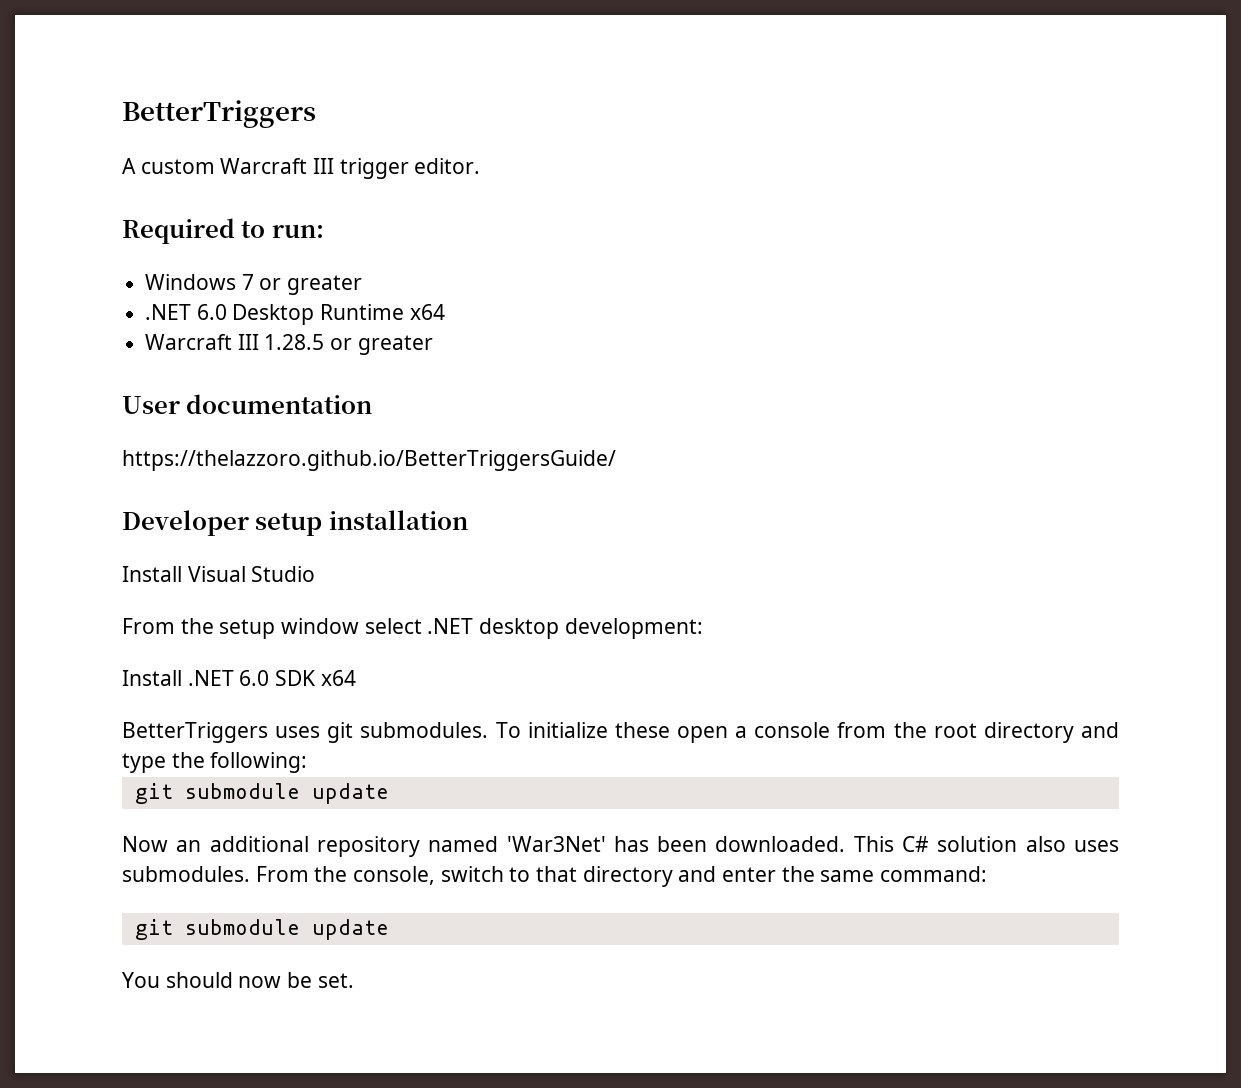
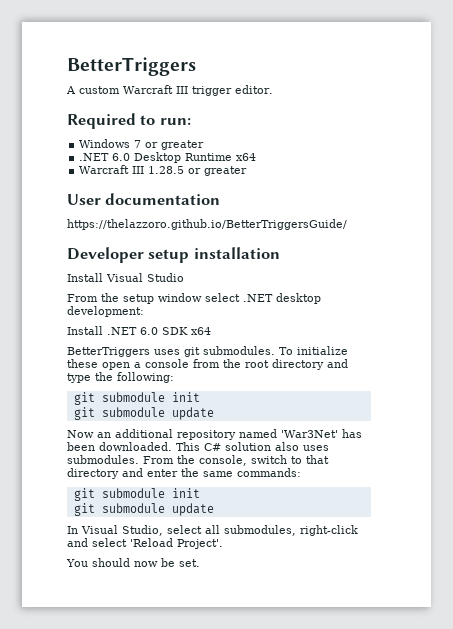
(308, 762) none -> [73,392,200,405] // git submodule init
[880,866,988,882] [134,919,389,940] command: // git submodule update -> [237,468,301,477] [73,488,200,501] [73,503,214,516] [67,525,358,536] [67,538,223,549] commands: // git submodule init // git submodule update // In Visual Studio, select all submodules, right-click and select 'Reload Project'.

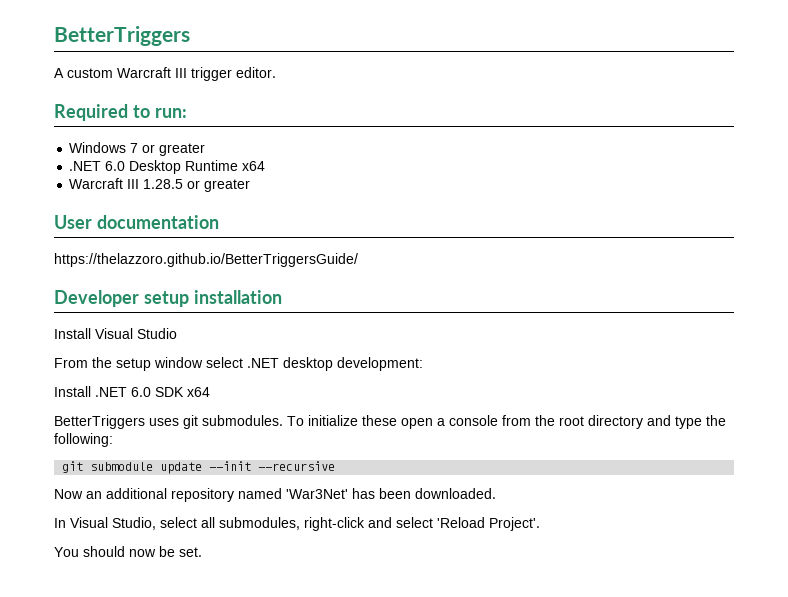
[73,392,200,405] [73,407,214,420] // git submodule init // git submodule update -> [62,461,336,474] // git submodule update --init --recursive
[176,442,329,451] [67,455,329,466] [67,468,301,479] [73,488,200,501] [73,503,214,516] This C# solution also uses submodules. From the console, switch to that directory and enter the same commands: // git submodule init // git submodule update -> (496, 493) none

